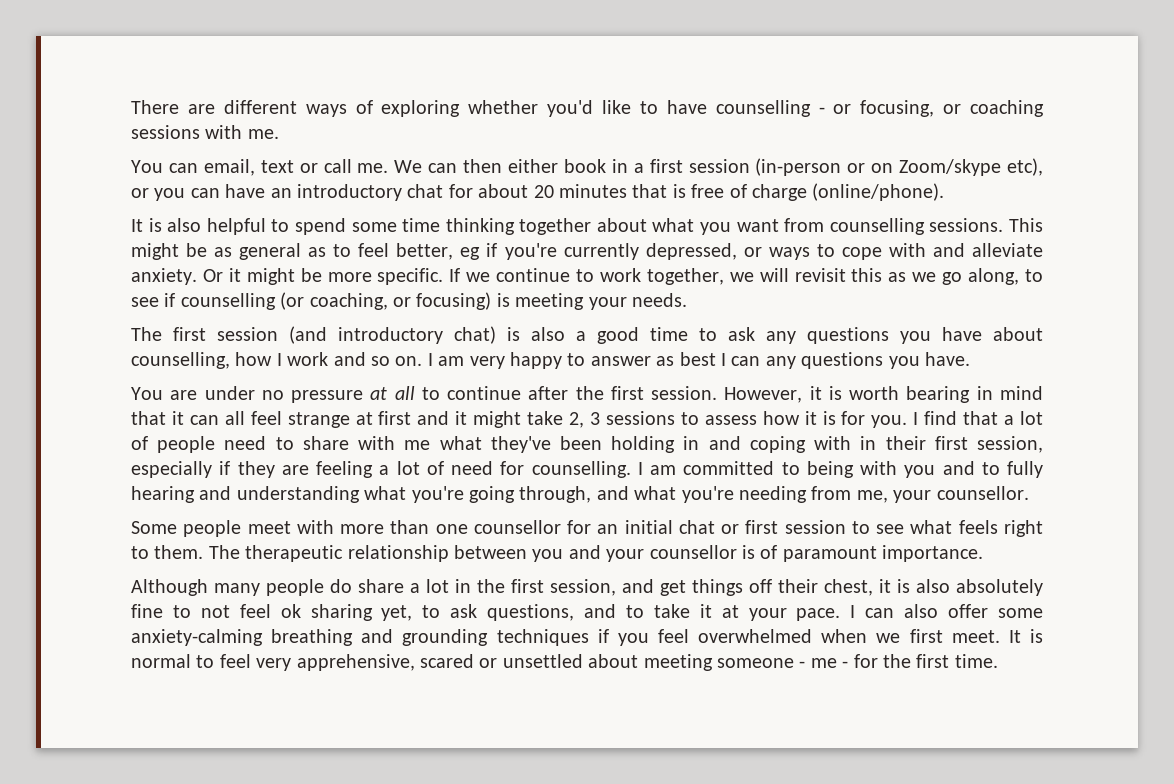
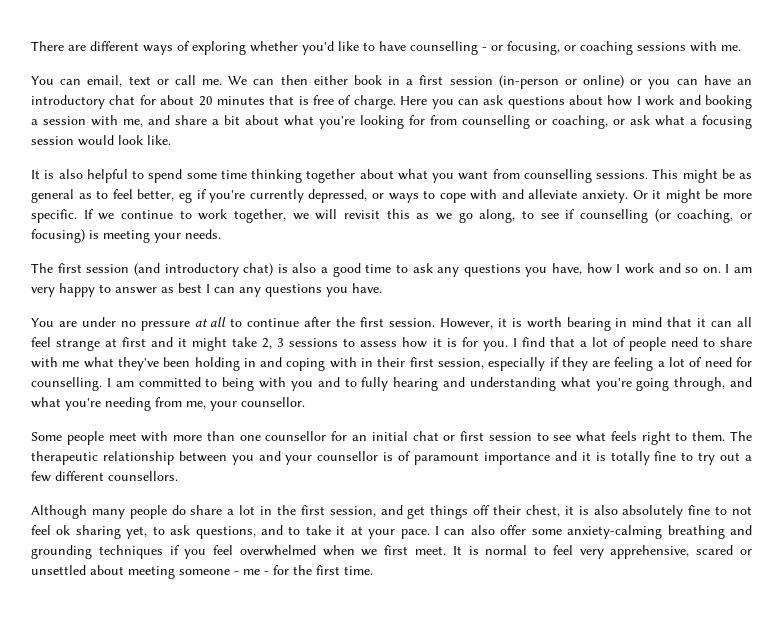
[871,158,1043,176] on Zoom/skype etc), -> [583,75,625,88] online)
[751,183,945,201] charge (online/phone). -> [353,95,753,109] [31,115,752,129] [31,135,171,146] charge. Here you can ask questions about how I work and booking a session with me, and share a bit about what you're looking for from counselling or coaching, or ask what a focusing session would look like.
[942,327,1043,341] [131,352,230,369] have about counselling, -> [552,263,582,275] have,
[882,545,984,562] importance. -> [483,451,753,465] [31,471,178,482] importance and it is totally fine to try out a few different counsellors.

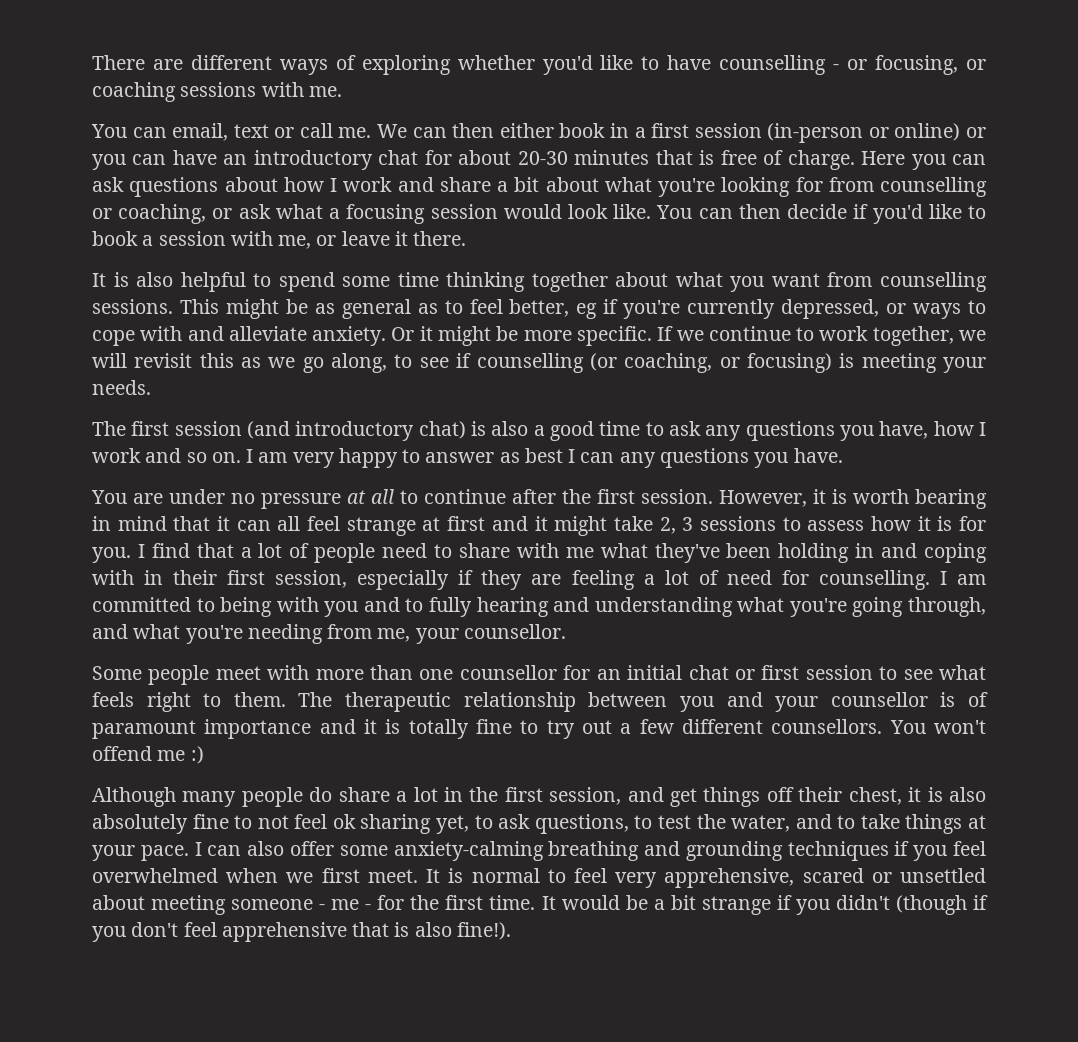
[198,96,213,106] 20 -> [517,151,568,165] 20-30
[705,95,753,109] [31,115,170,127] booking a session with me, and -> (434, 184) none
(171, 140) none -> [656,204,986,224] [92,231,467,249] You can then decide if you'd like to book a session with me, or leave it there.
(178, 476) none -> [889,720,986,734] [92,746,204,764] You won't offend me :)
(256, 532) none -> [634,814,791,832] to test the water,
[336,526,346,535] it -> [905,814,963,834] things
(373, 570) none -> [541,895,988,915] [92,922,511,942] It would be a bit strange if you didn't (though if you don't feel apprehensive that is also fine!).

